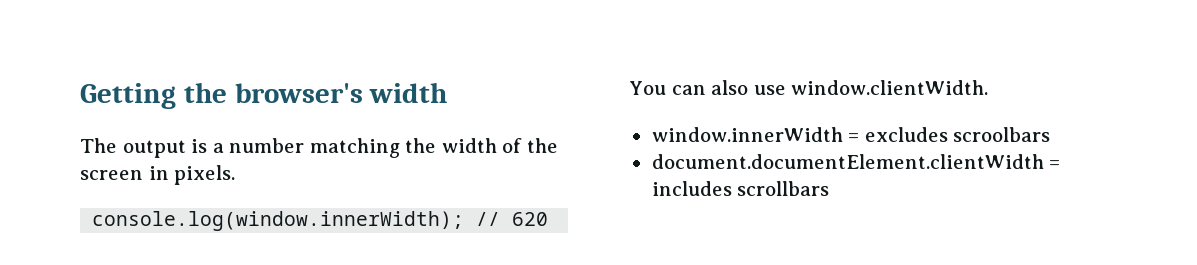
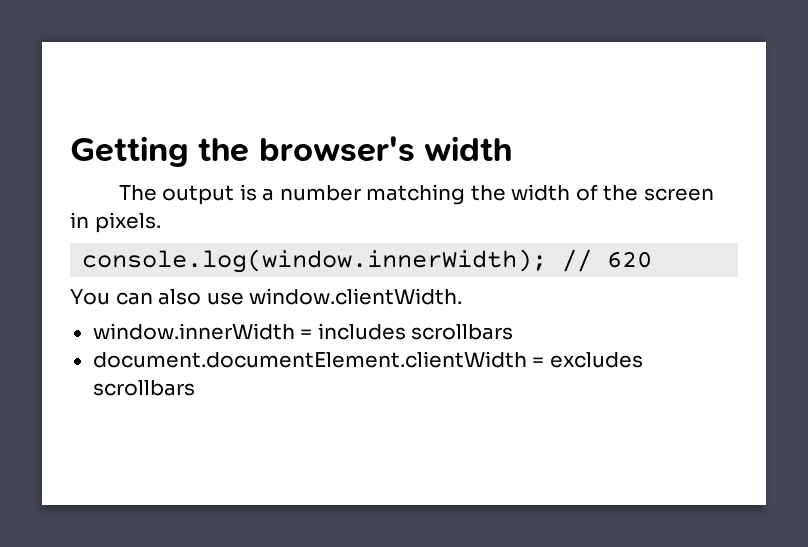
[864,127,1051,142] excludes scroolbars -> [317,323,514,340] includes scrollbars
[651,181,732,196] includes -> [549,352,643,368] excludes

